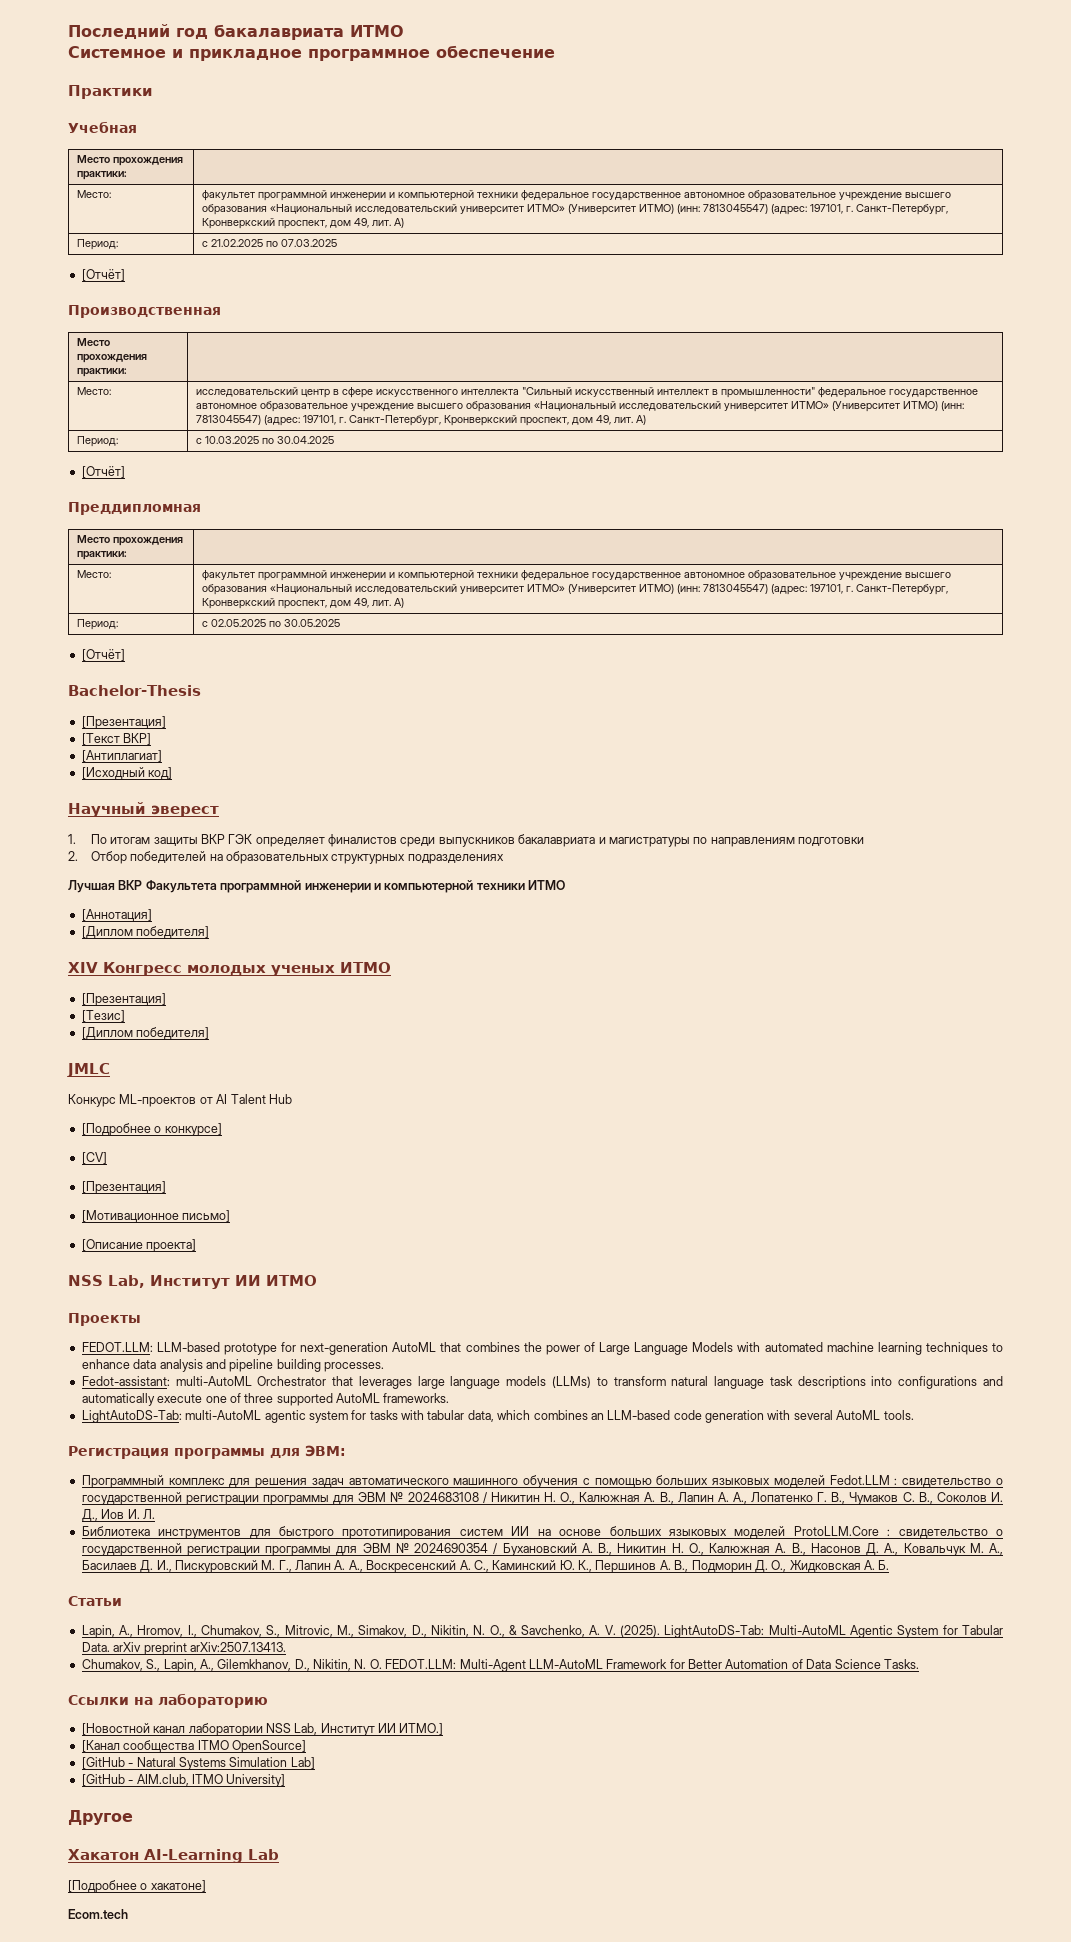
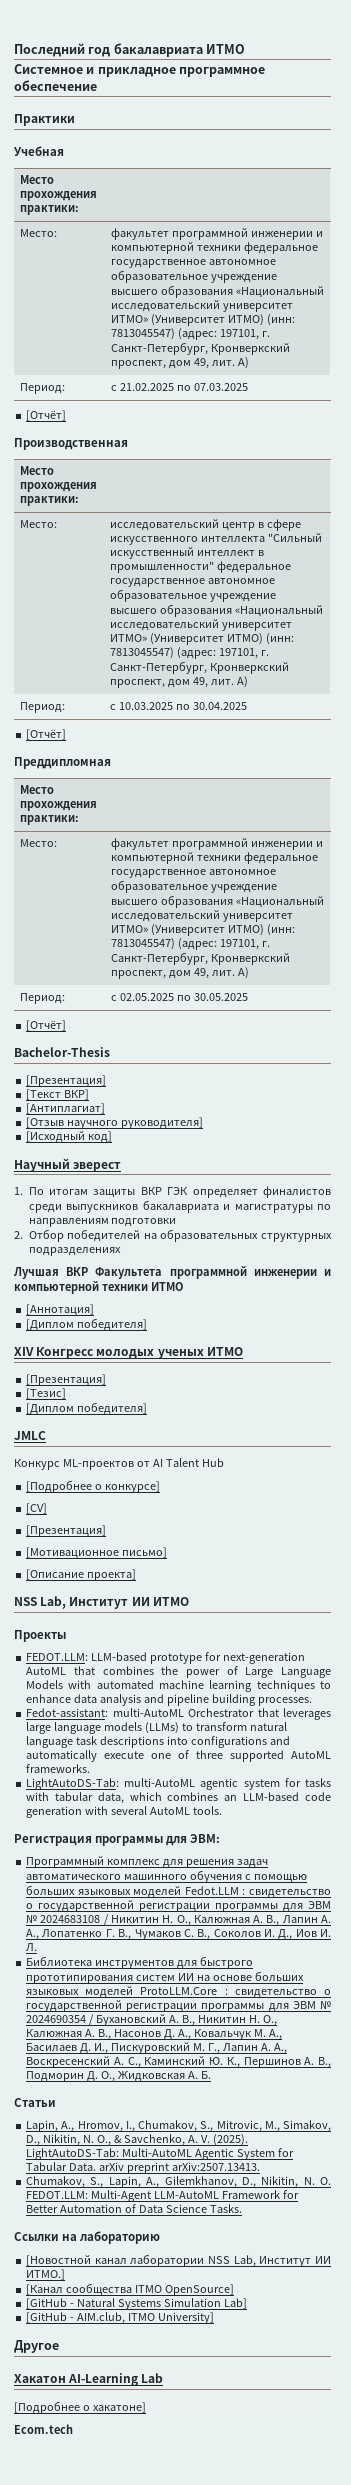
(162, 756) none -> [26,1117,204,1129] // [Отзыв научного руководителя]

